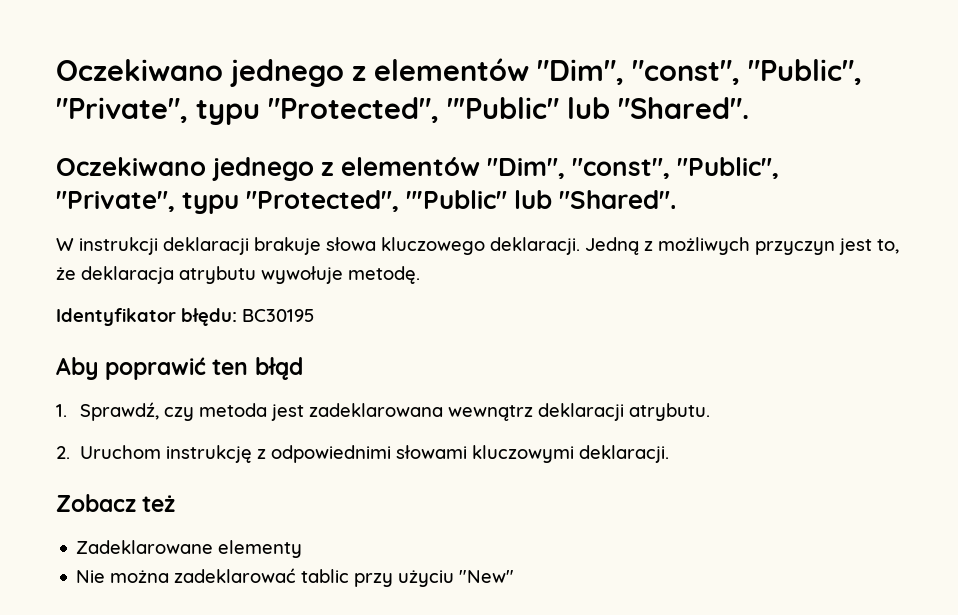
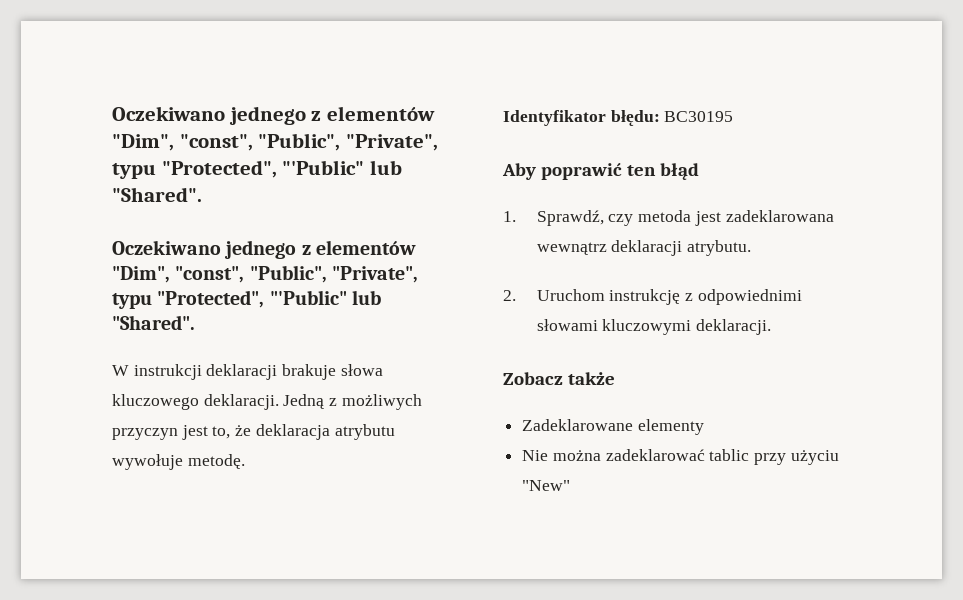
[142,495,176,512] też -> [567,372,615,385] także

